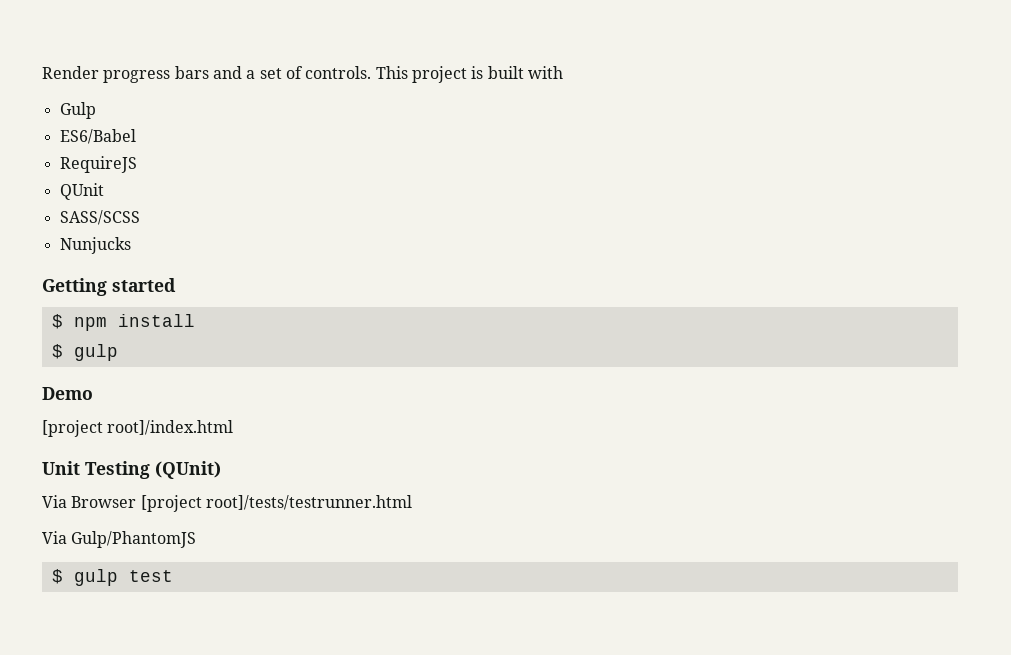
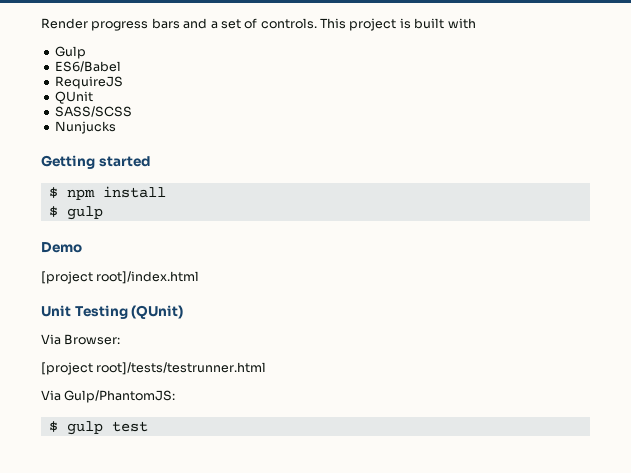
[71,496,137,508] Browser -> [64,334,121,345] Browser: //
[71,531,197,548] Gulp/PhantomJS -> [64,390,176,403] Gulp/PhantomJS:

